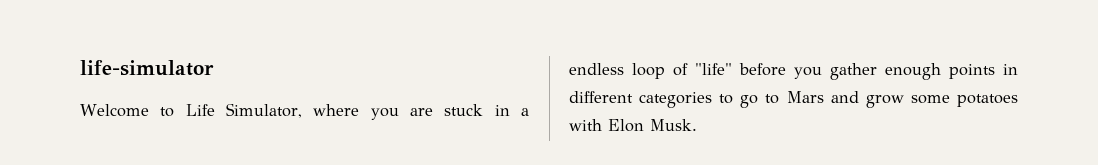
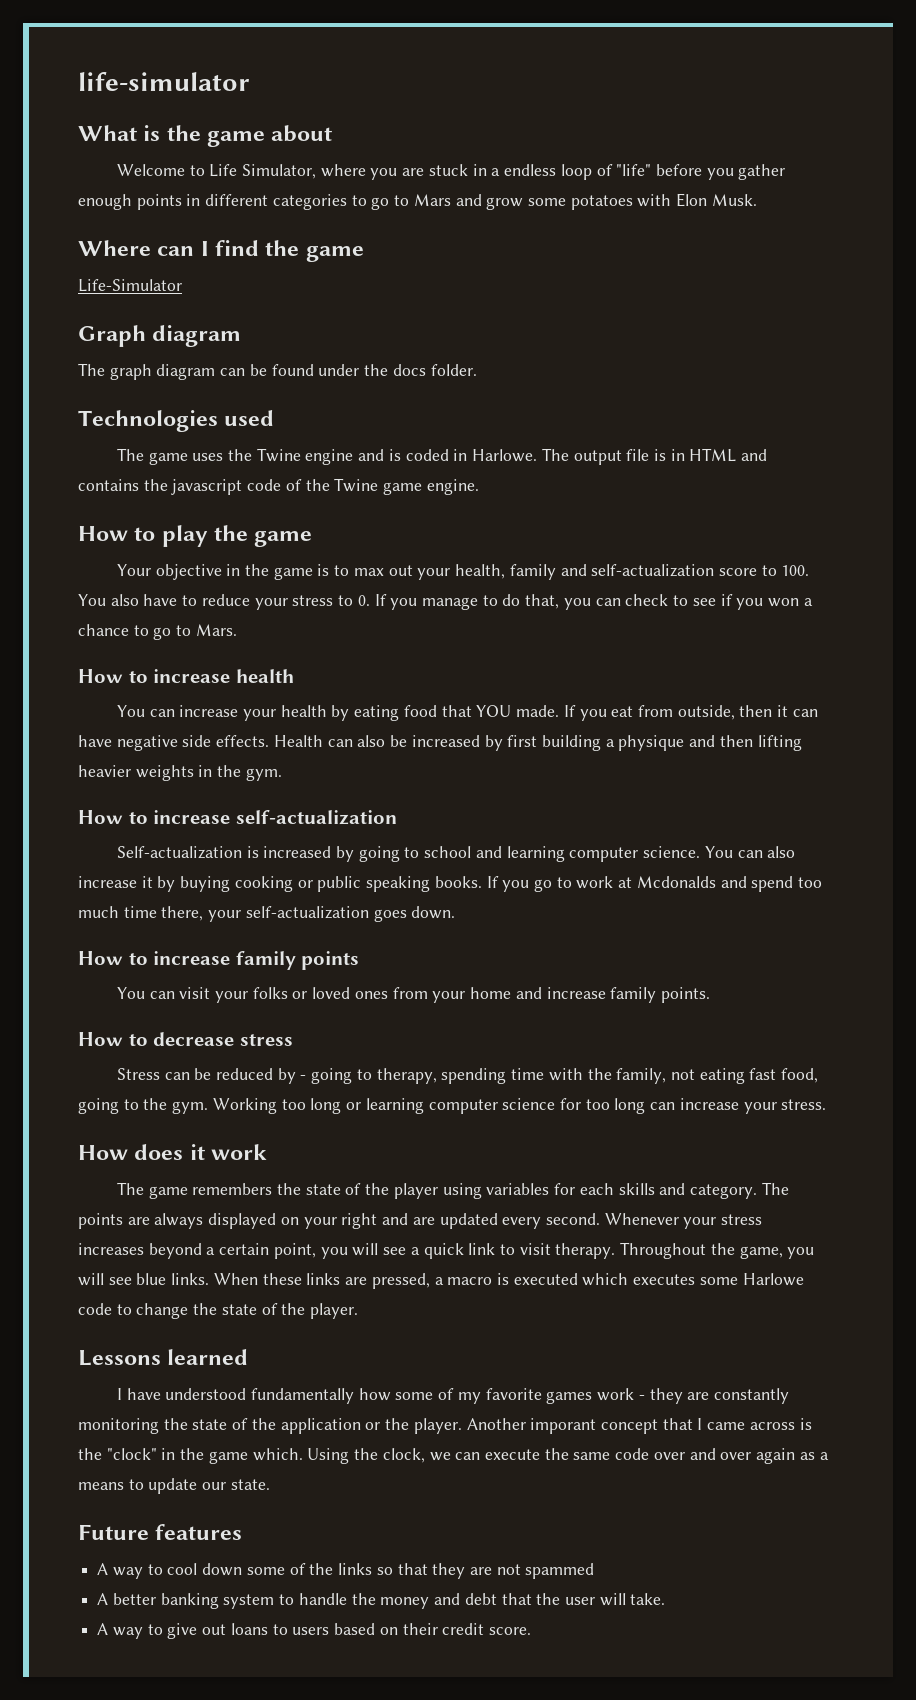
(214, 68) none -> [78,125,333,147] // What is the game about
(697, 125) none -> [78,240,364,262] [78,279,182,292] [78,325,242,347] [78,363,477,380] [78,410,275,432] [116,448,768,465] [78,478,479,495] [78,525,313,547] [116,564,810,580] [78,594,813,610] [78,624,237,640] [78,669,294,683] [116,705,818,721] [78,735,802,751] [78,765,282,781] [78,810,397,825] [116,846,796,862] [78,876,823,892] [78,906,456,922] [78,951,360,970] [116,987,710,1003] [78,1032,293,1046] [116,1068,819,1084] [78,1098,827,1114] [78,1144,268,1160] [116,1182,789,1199] [78,1213,763,1229] [78,1242,815,1259] [78,1273,804,1289] [78,1303,359,1319] [78,1349,249,1366] [116,1388,789,1404] [78,1418,812,1434] [78,1448,829,1464] [78,1478,270,1494] [78,1524,243,1540] [97,1563,595,1579] [97,1593,666,1609] [97,1623,531,1639] // Where can I find the game // Life-Simulator // Graph diagram // The graph diagram can be found under the docs folder. // Technologies used // The game uses the Twine engine and is coded in Harlowe. The output file is in HTML and contains the javascript code of the Twine game engine. // How to play the game // Your objective in the game is to max out your health, family and self-actualization score to 100. You also have to reduce your stress to 0. If you manage to do that, you can check to see if you won a chance to go to Mars. // How to increase health // You can increase your health by eating food that YOU made. If you eat from outside, then it can have negative side effects. Health can also be increased by first building a physique and then lifting heavier weights in the gym. // How to increase self-actualization // Self-actualization is increased by going to school and learning computer science. You can also increase it by buying cooking or public speaking books. If you go to work at Mcdonalds and spend too much time there, your self-actualization goes down. // How to increase family points // You can visit your folks or loved ones from your home and increase family points. // How to decrease stress // Stress can be reduced by - going to therapy, spending time with the family, not eating fast food, going to the gym. Working too long or learning computer science for too long can increase your stress. // How does it work // The game remembers the state of the player using variables for each skills and category. The points are always displayed on your right and are updated every second. Whenever your stress increases beyond a certain point, you will see a quick link to visit therapy. Throughout the game, you will see blue links. When these links are pressed, a macro is executed which executes some Harlowe code to change the state of the player. // Lessons learned // I have understood fundamentally how some of my favorite games work - they are constantly monitoring the state of the application or the player. Another imporant concept that I came across is the "clock" in the game which. Using the clock, we can execute the same code over and over again as a means to update our state. // Future features // A way to cool down some of the links so that they are not spammed // A better banking system to handle the money and debt that the user will take. // A way to give out loans to users based on their credit score.

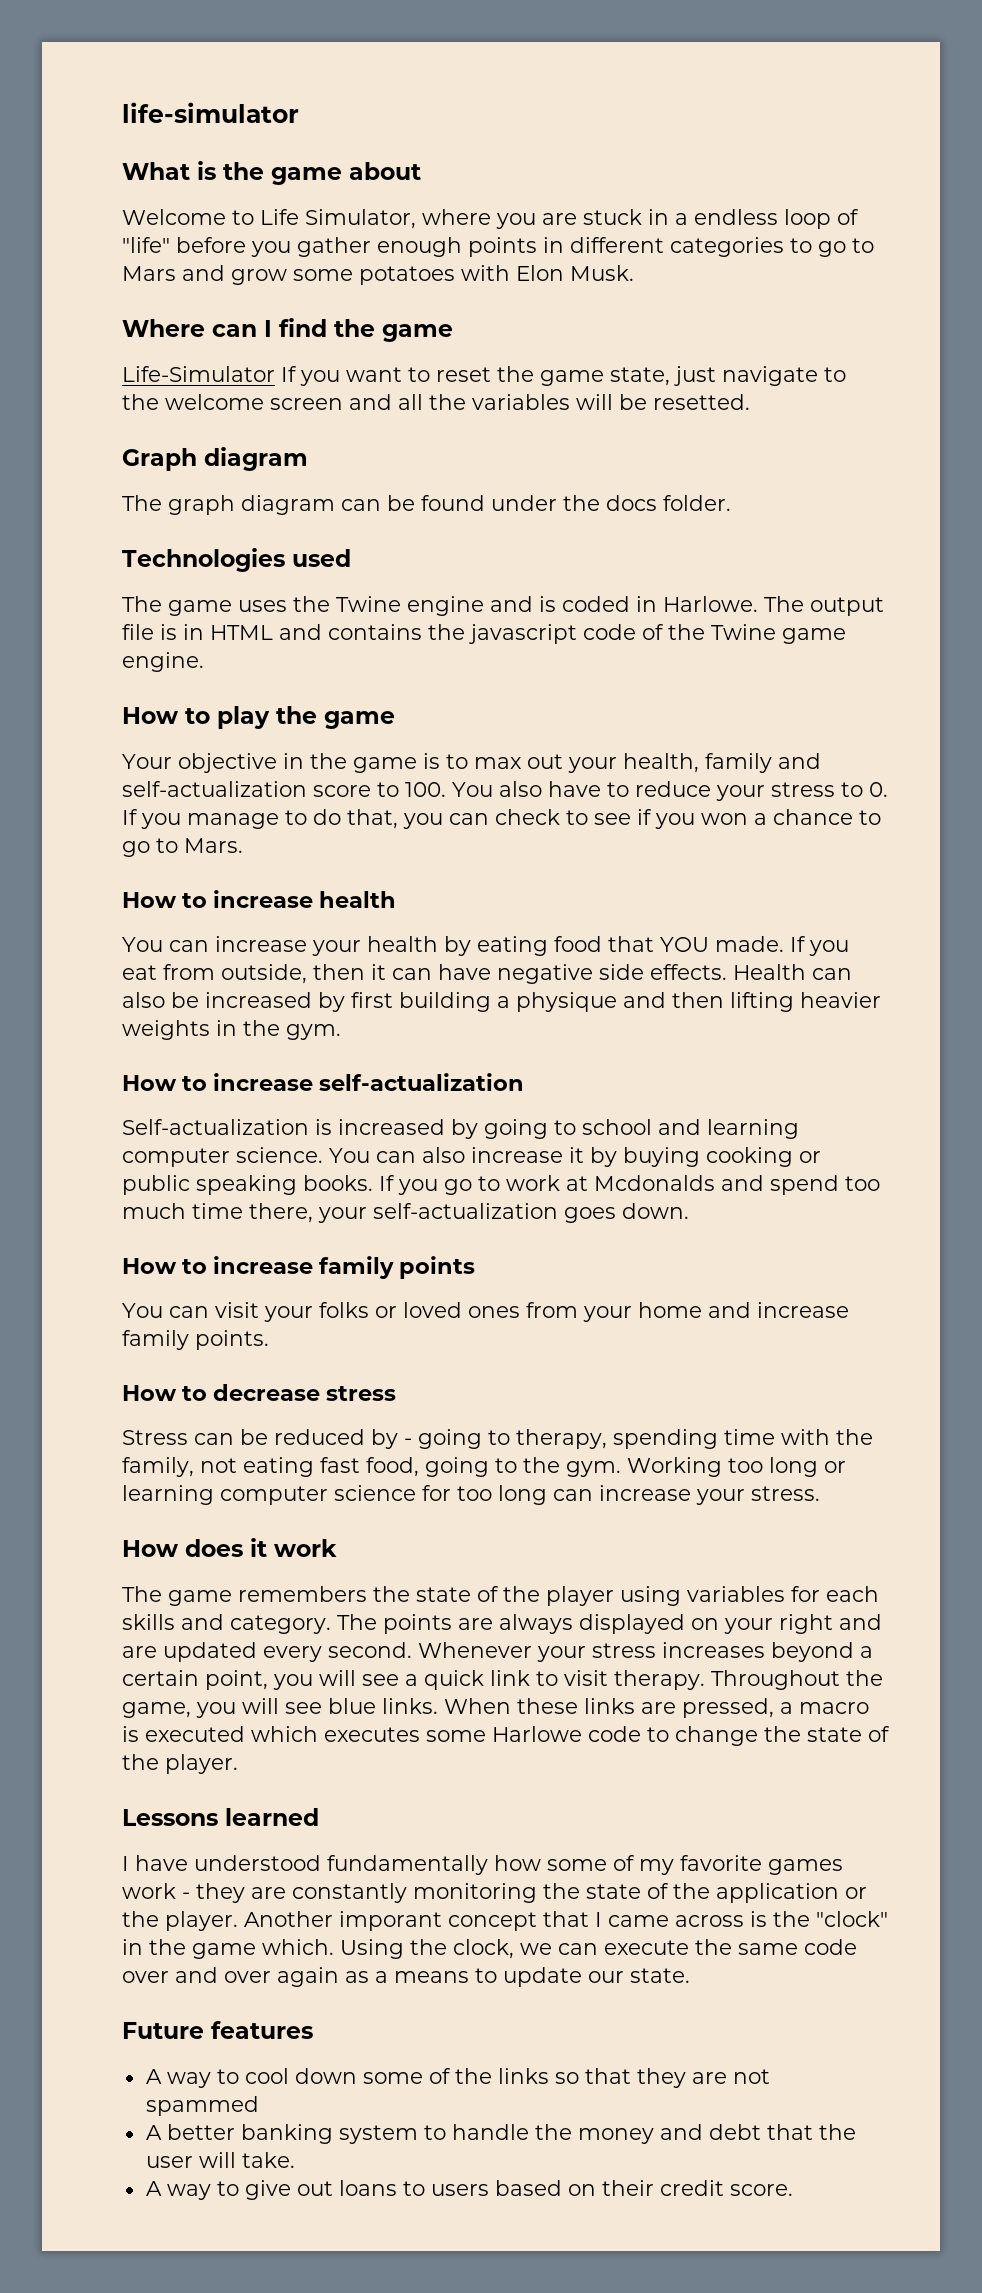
(182, 285) none -> [281,366,846,386] [122,394,750,410] If you want to reset the game state, just navigate to the welcome screen and all the variables will be resetted.

